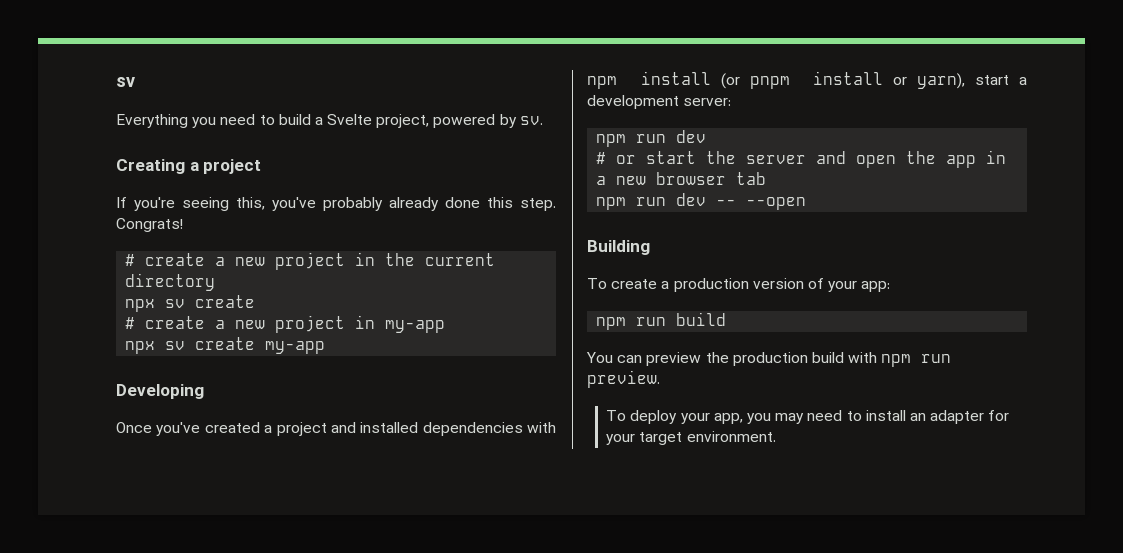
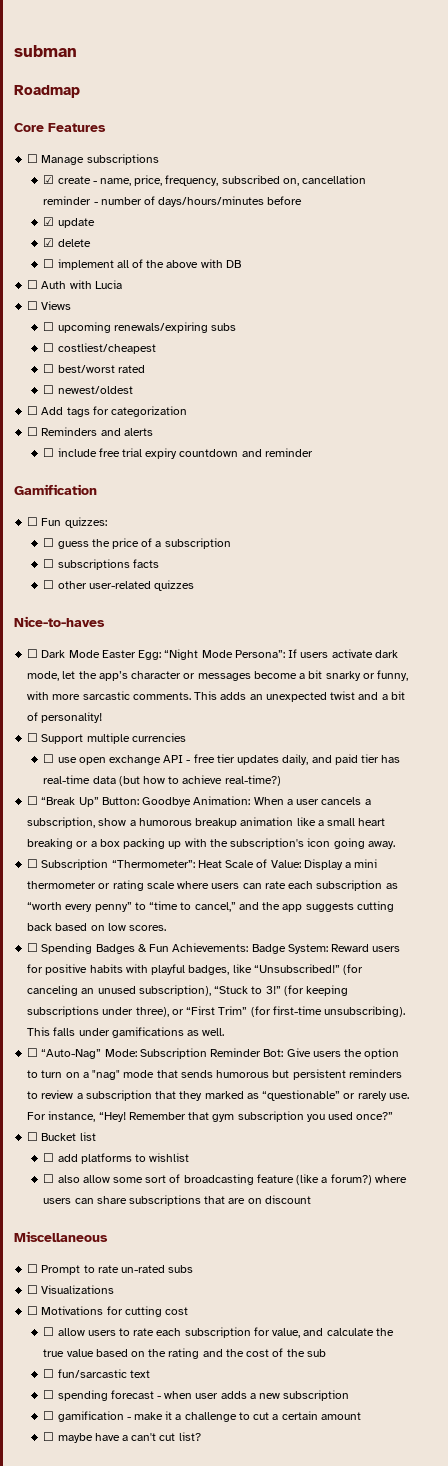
[116,77,135,87] [116,114,543,128] [116,159,262,174] [116,197,556,211] [116,218,183,232] [125,252,496,270] [125,273,216,291] [125,295,256,312] [125,315,446,333] [125,337,326,354] [116,384,204,399] [116,422,556,436] [587,71,1027,89] [587,95,732,109] [596,130,707,147] [596,150,1007,168] [596,172,767,185] [596,193,807,210] [587,240,650,255] [587,278,891,292] [596,312,727,330] [586,352,952,367] [587,370,660,388] [606,410,1010,424] [606,431,776,445] sv // Everything you need to build a Svelte project, powered by sv. // Creating a project // If you're seeing this, you've probably already done this step. Congrats! // # create a new project in the current directory // npx sv create // # create a new project in my-app // npx sv create my-app // Developing // Once you've created a project and installed dependencies with npm install (or pnpm install or yarn), start a development server: // npm run dev // # or start the server and open the app in a new browser tab // npm run dev -- --open // Building // To create a production version of your app: // npm run build // You can preview the production build with npm run preview. // To deploy your app, you may need to install an adapter for your target environment. -> [14,45,77,57] [14,85,80,98] [14,123,106,132] [27,154,159,165] [43,175,367,186] [43,196,303,207] [43,217,95,228] [43,238,91,247] [43,259,241,270] [27,280,122,289] [27,301,72,310] [43,322,237,333] [43,343,156,354] [43,364,145,373] [43,385,133,394] [27,406,188,417] [27,427,153,436] [43,448,313,459] [14,484,97,495] [27,517,107,528] [43,538,231,549] [43,559,159,570] [43,580,195,591] [14,616,105,627] [27,649,398,660] [27,670,409,681] [27,691,405,702] [27,712,103,723] [27,733,186,744] [43,754,401,765] [43,775,281,786] [27,796,371,807] [27,817,386,828] [27,838,395,849] [27,859,378,870] [27,880,398,891] [27,901,394,912] [27,923,167,931] [27,943,401,954] [27,964,364,975] [27,985,349,996] [27,1006,406,1017] [27,1027,225,1038] [27,1048,400,1059] [27,1069,402,1080] [27,1090,409,1101] [27,1111,394,1122] [27,1132,96,1141] [43,1153,190,1164] [43,1174,407,1185] [43,1195,311,1206] [14,1231,108,1242] [27,1264,194,1275] [27,1285,115,1294] [27,1306,189,1317] [43,1327,394,1338] [43,1348,326,1359] [43,1369,150,1378] [43,1390,350,1401] [43,1411,361,1422] [43,1432,201,1443] subman // Roadmap // Core Features // ☐ Manage subscriptions // ☑ create - name, price, frequency, subscribed on, cancellation reminder - number of days/hours/minutes before // ☑ update // ☑ delete // ☐ implement all of the above with DB // ☐ Auth with Lucia // ☐ Views // ☐ upcoming renewals/expiring subs // ☐ costliest/cheapest // ☐ best/worst rated // ☐ newest/oldest // ☐ Add tags for categorization // ☐ Reminders and alerts // ☐ include free trial expiry countdown and reminder // Gamification // ☐ Fun quizzes: // ☐ guess the price of a subscription // ☐ subscriptions facts // ☐ other user-related quizzes // Nice-to-haves // ☐ Dark Mode Easter Egg: “Night Mode Persona”: If users activate dark mode, let the app’s character or messages become a bit snarky or funny, with more sarcastic comments. This adds an unexpected twist and a bit of personality! // ☐ Support multiple currencies // ☐ use open exchange API - free tier updates daily, and paid tier has real-time data (but how to achieve real-time?) // ☐ “Break Up” Button: Goodbye Animation: When a user cancels a subscription, show a humorous breakup animation like a small heart breaking or a box packing up with the subscription's icon going away. // ☐ Subscription “Thermometer”: Heat Scale of Value: Display a mini thermometer or rating scale where users can rate each subscription as “worth every penny” to “time to cancel,” and the app suggests cutting back based on low scores. // ☐ Spending Badges & Fun Achievements: Badge System: Reward users for positive habits with playful badges, like “Unsubscribed!” (for canceling an unused subscription), “Stuck to 3!” (for keeping subscriptions under three), or “First Trim” (for first-time unsubscribing). This falls under gamifications as well. // ☐ “Auto-Nag” Mode: Subscription Reminder Bot: Give users the option to turn on a "nag" mode that sends humorous but persistent reminders to review a subscription that they marked as “questionable” or rarely use. For instance, “Hey! Remember that gym subscription you used once?” // ☐ Bucket list // ☐ add platforms to wishlist // ☐ also allow some sort of broadcasting feature (like a forum?) where users can share subscriptions that are on discount // Miscellaneous // ☐ Prompt to rate un-rated subs // ☐ Visualizations // ☐ Motivations for cutting cost // ☐ allow users to rate each subscription for value, and calculate the true value based on the rating and the cost of the sub // ☐ fun/sarcastic text // ☐ spending forecast - when user adds a new subscription // ☐ gamification - make it a challenge to cut a certain amount // ☐ maybe have a can't cut list?

